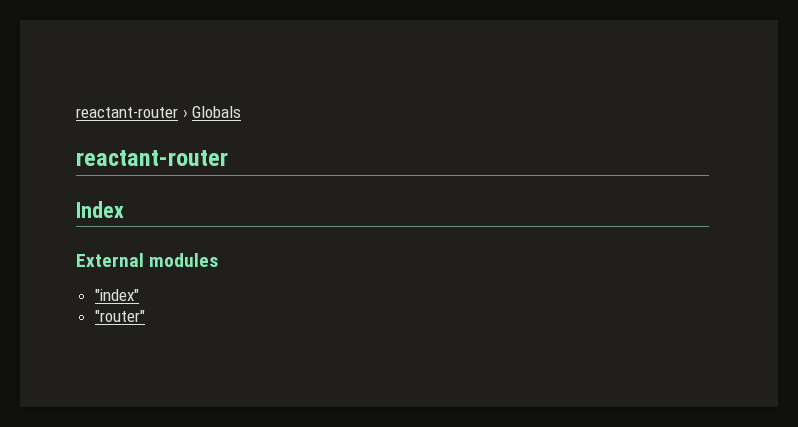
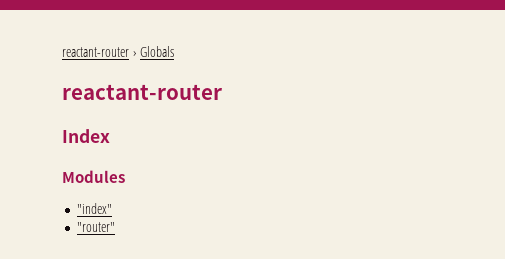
[76,253,219,267] External modules -> [62,170,125,183] Modules

